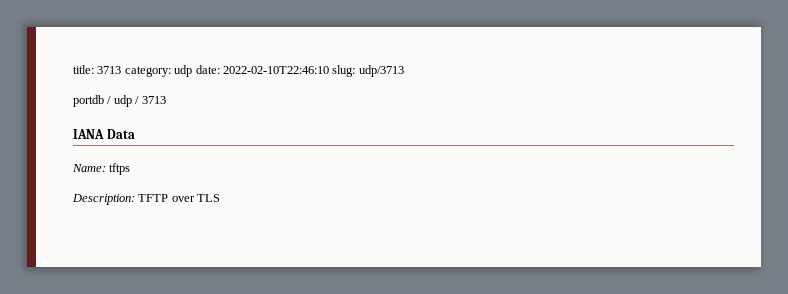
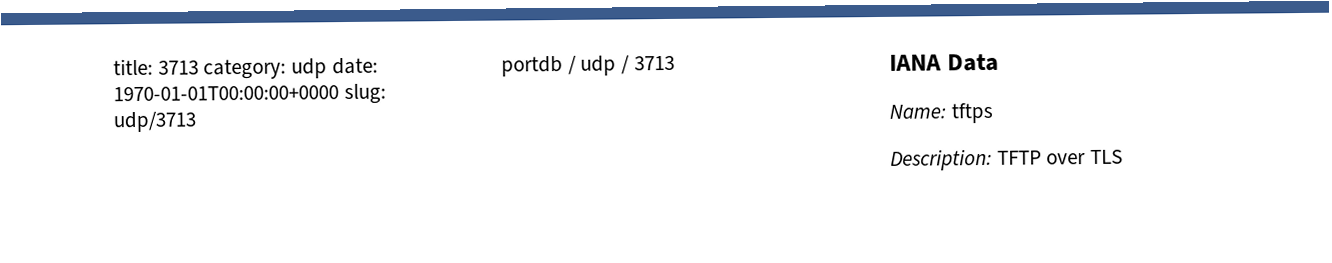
[222,66,329,74] 2022-02-10T22:46:10 -> [113,85,339,102] 1970-01-01T00:00:00+0000

